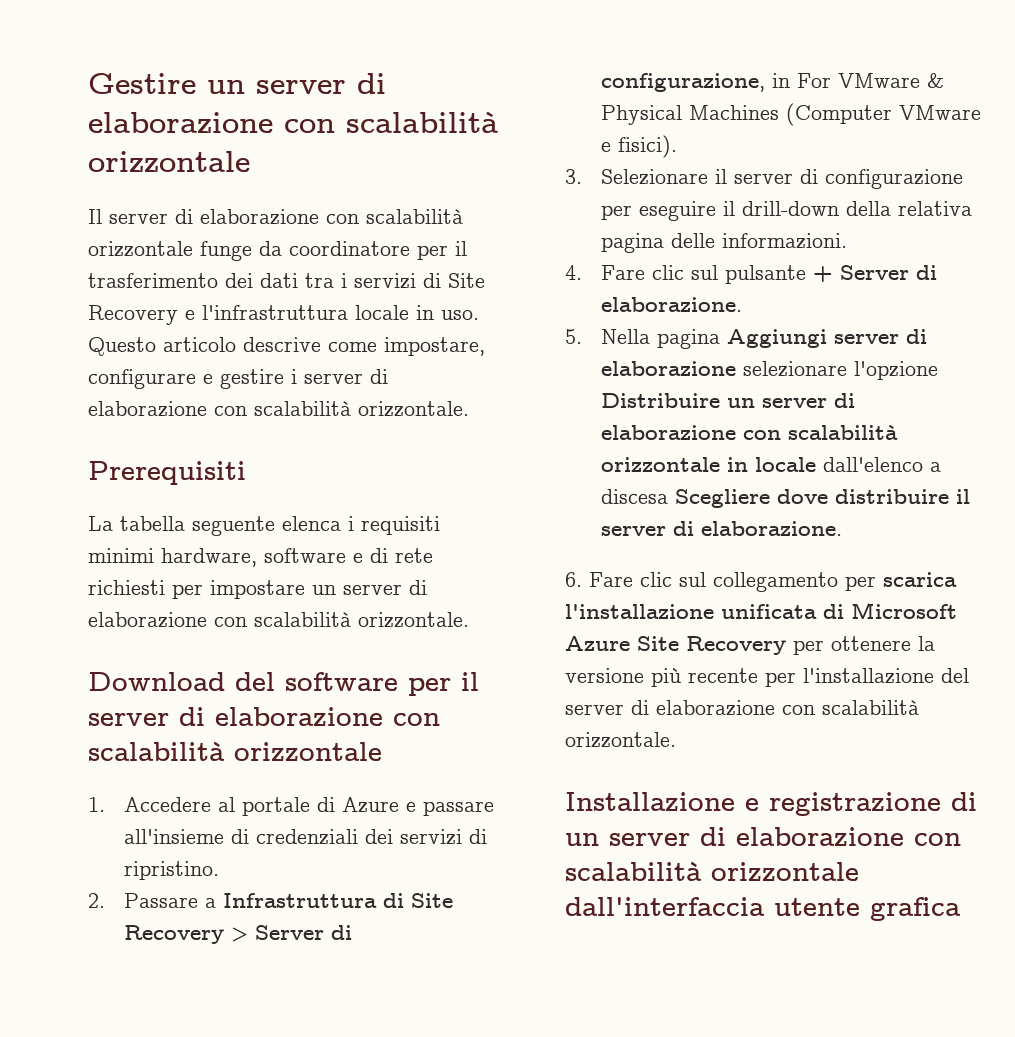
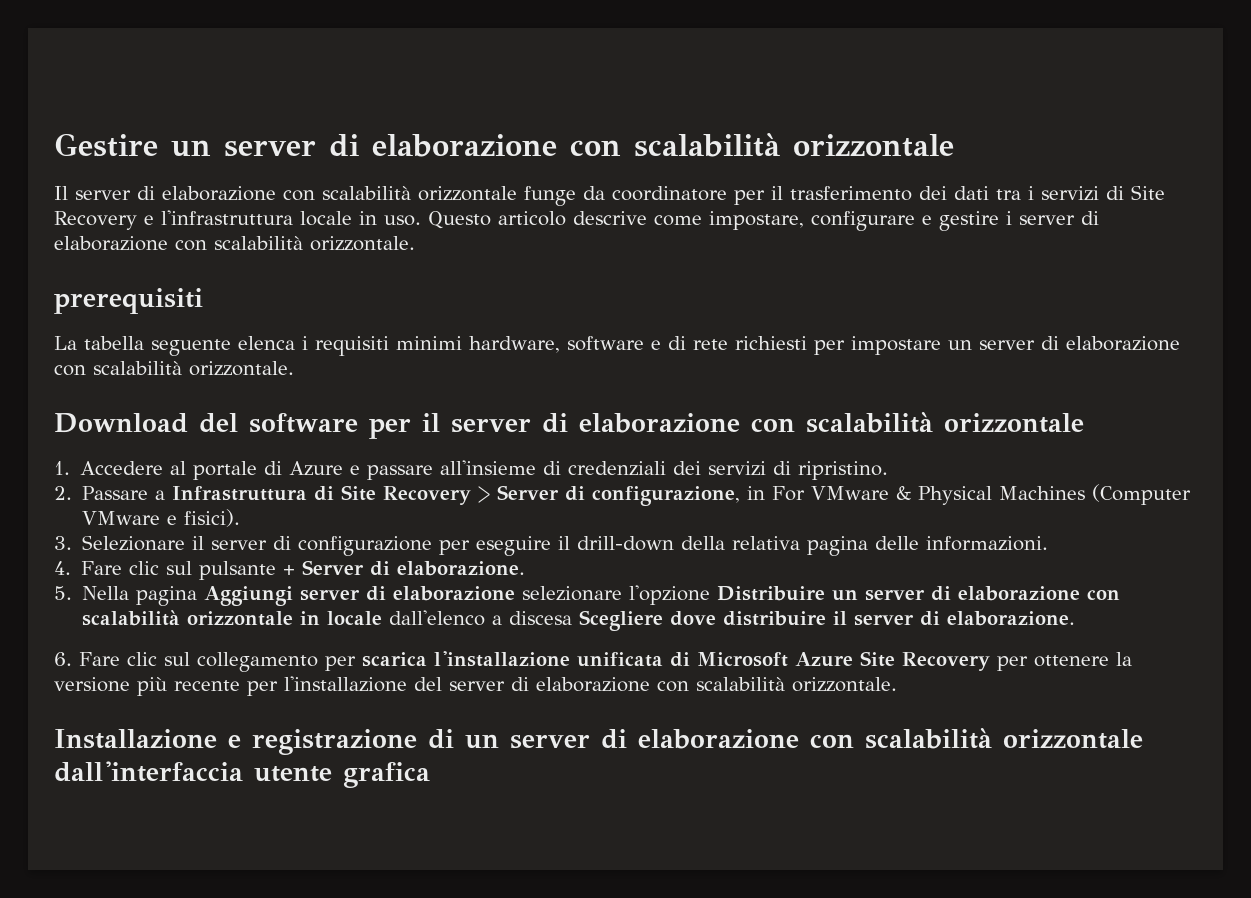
[88,461,246,485] Prerequisiti -> [54,288,203,314] prerequisiti

